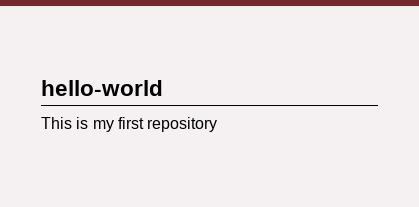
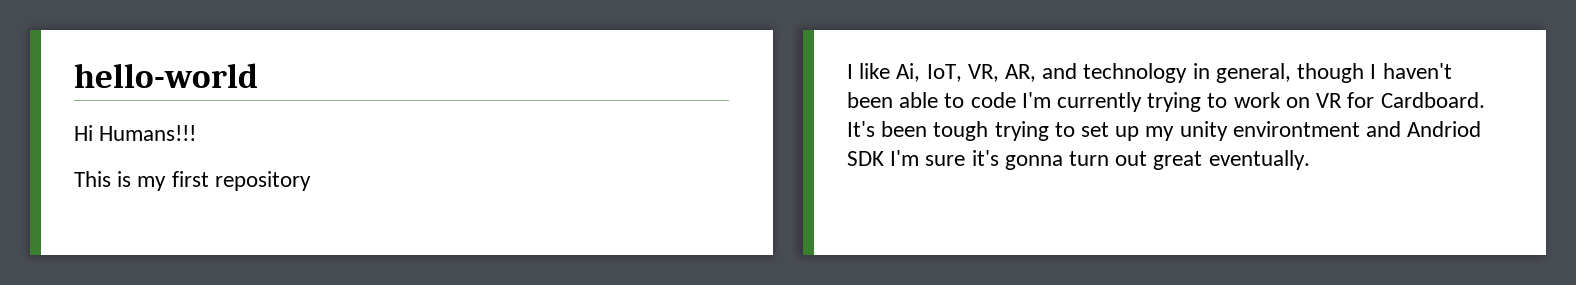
(163, 88) none -> [74,125,197,141] // Hi Humans!!!
(218, 124) none -> [847,63,1452,83] [847,92,1485,112] [847,121,1482,141] [847,150,1310,170] // I like Ai, IoT, VR, AR, and technology in general, though I haven't been able to code I'm currently trying to work on VR for Cardboard. It's been tough trying to set up my unity environtment and Andriod SDK I'm sure it's gonna turn out great eventually.

